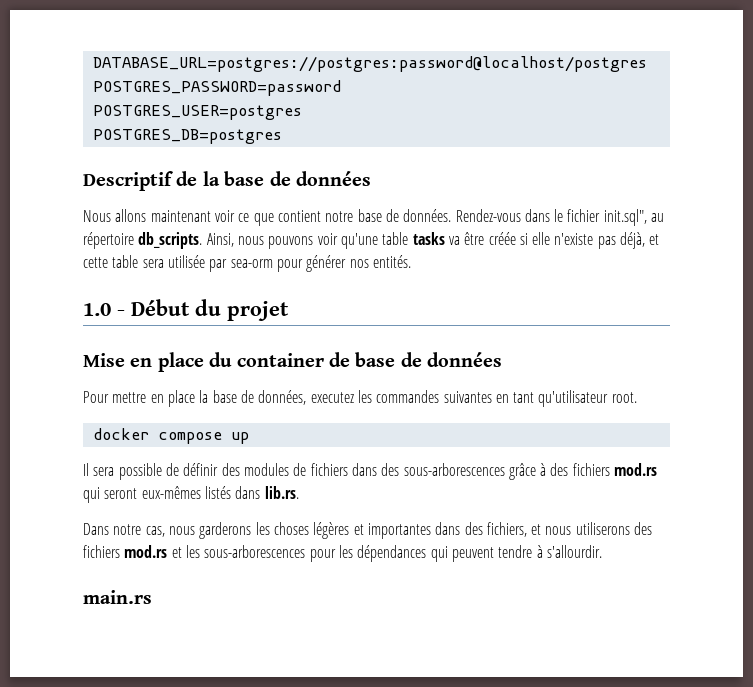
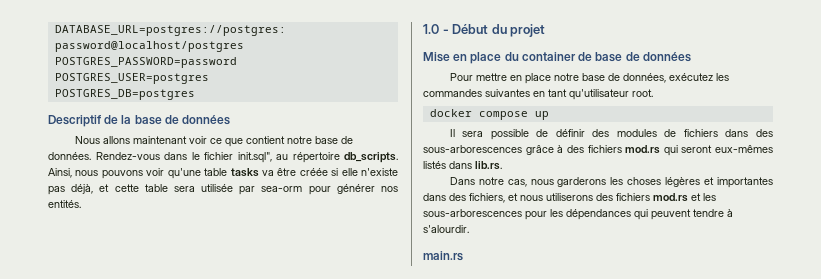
[199,390,209,403] la -> [553,73,579,81] notre
[310,392,354,403] executez -> [668,73,713,81] exécutez
[546,545,602,558] s'allourdir. -> [423,225,469,233] s'alourdir.

